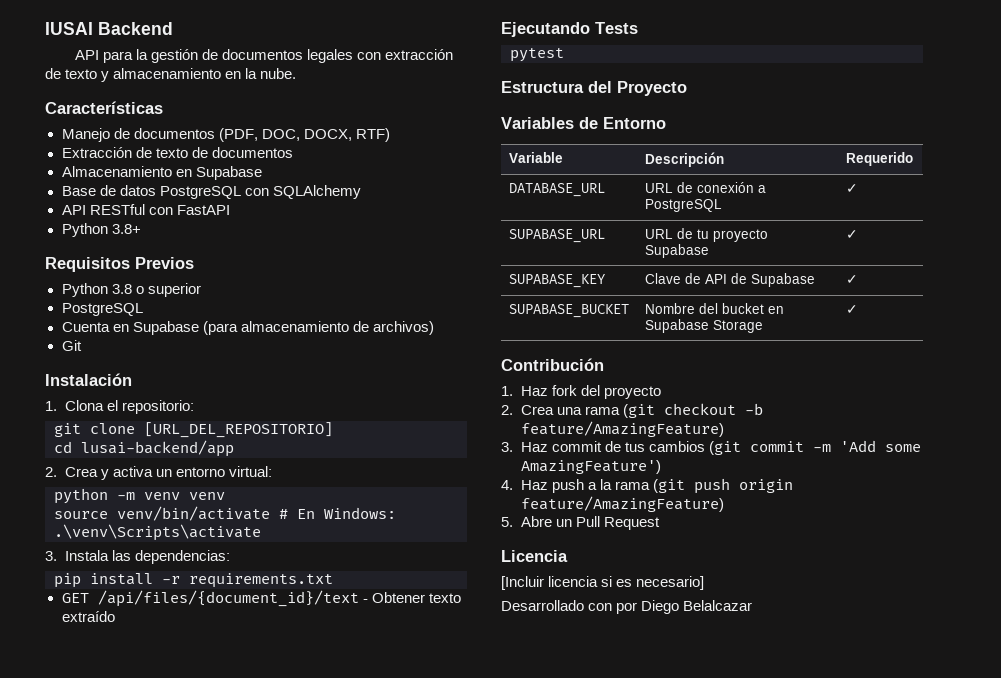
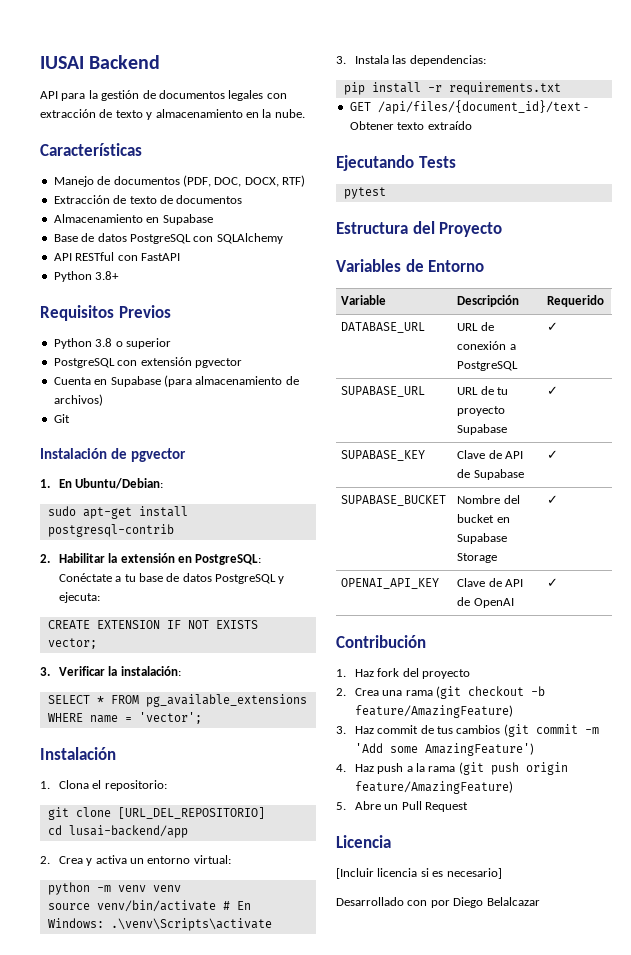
(143, 309) none -> [117,357,242,368] con extensión pgvector
(82, 345) none -> [40,448,186,462] [40,478,164,489] [47,506,188,519] [47,524,174,537] [40,553,262,565] [58,573,285,584] [58,592,100,603] [47,620,258,629] [47,638,97,649] [40,666,181,676] [47,694,307,707] [47,712,202,724] // Instalación de pgvector // 1. En Ubuntu/Debian: // sudo apt-get install postgresql-contrib // 2. Habilitar la extensión en PostgreSQL: Conéctate a tu base de datos PostgreSQL y ejecuta: // CREATE EXTENSION IF NOT EXISTS vector; // 3. Verificar la instalación: // SELECT * FROM pg_available_extensions WHERE name = 'vector';
(858, 309) none -> [341,578,440,589] [457,578,523,587] [457,597,514,608] [547,578,559,587] // OPENAI_API_KEY | Clave de API de OpenAI | ✓

